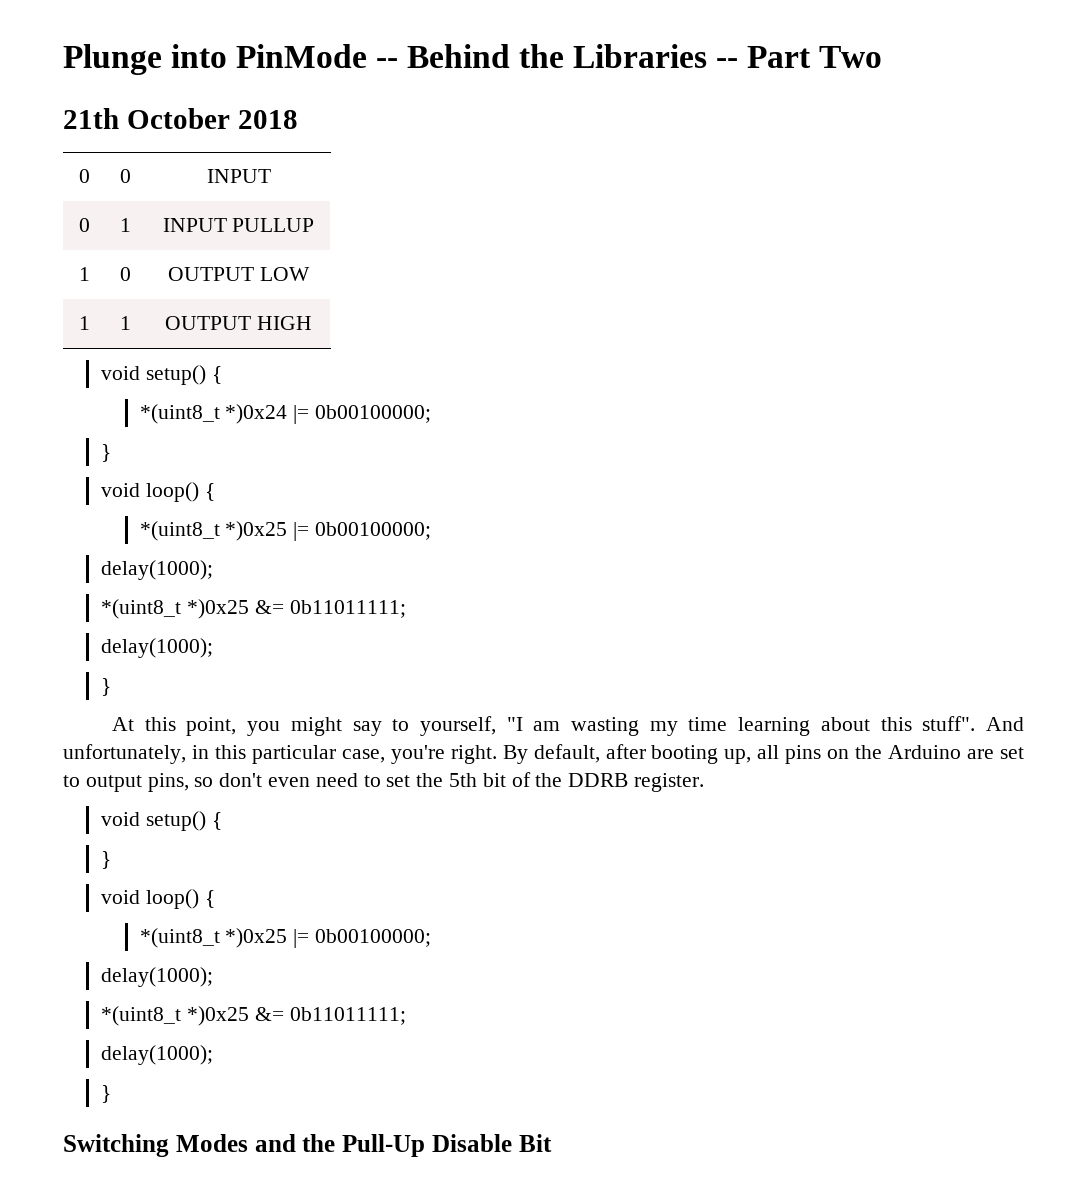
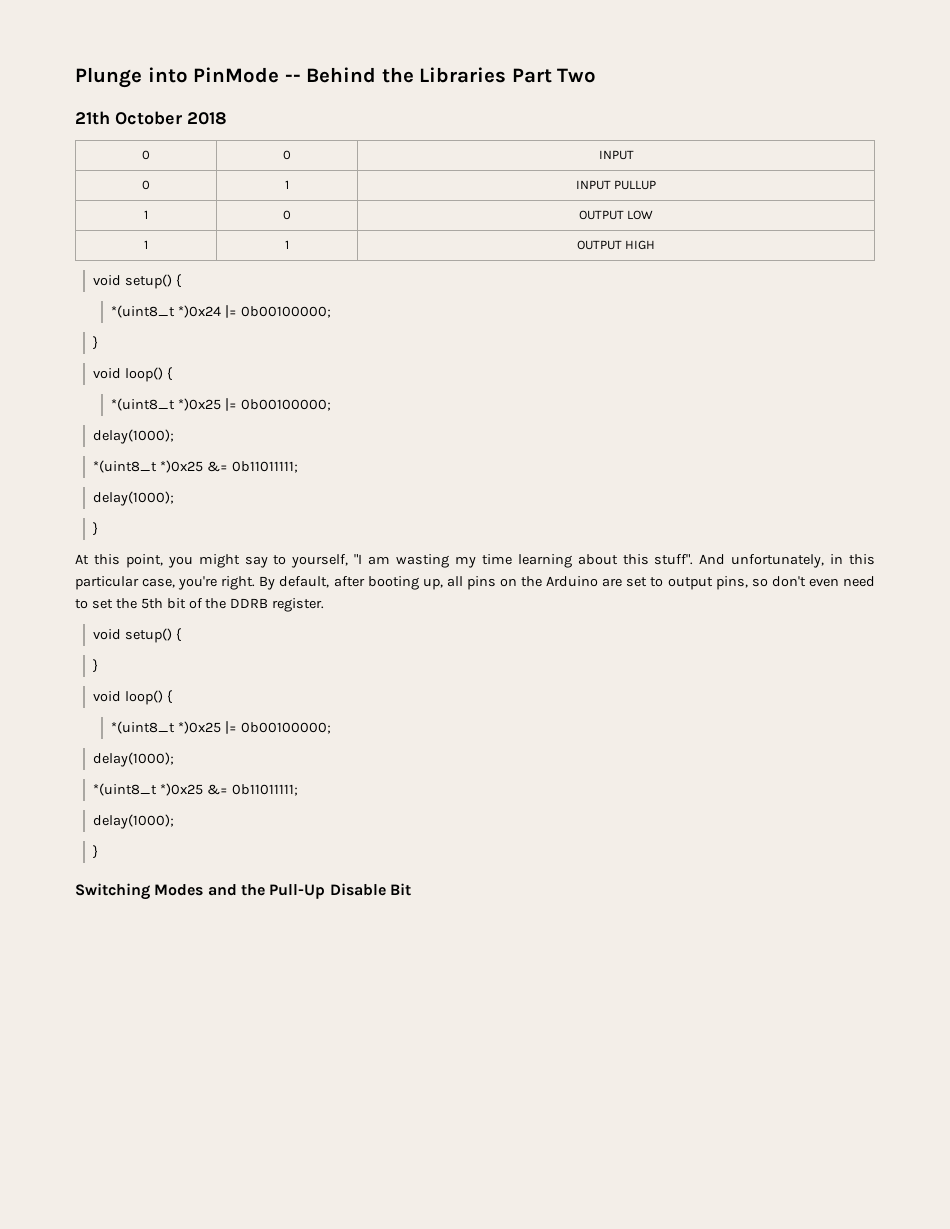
[716,58,739,68] -- -> (507, 75) none

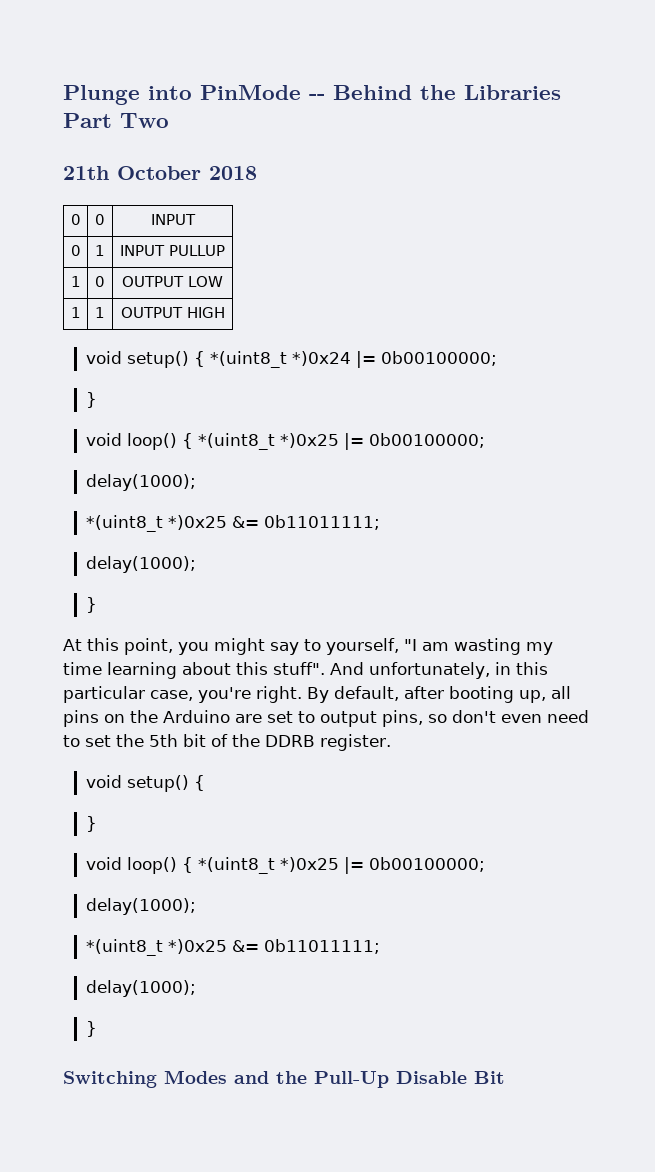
(181, 281) // -> (205, 359) none
(172, 374) // -> (193, 441) none
(172, 697) // -> (193, 865) none

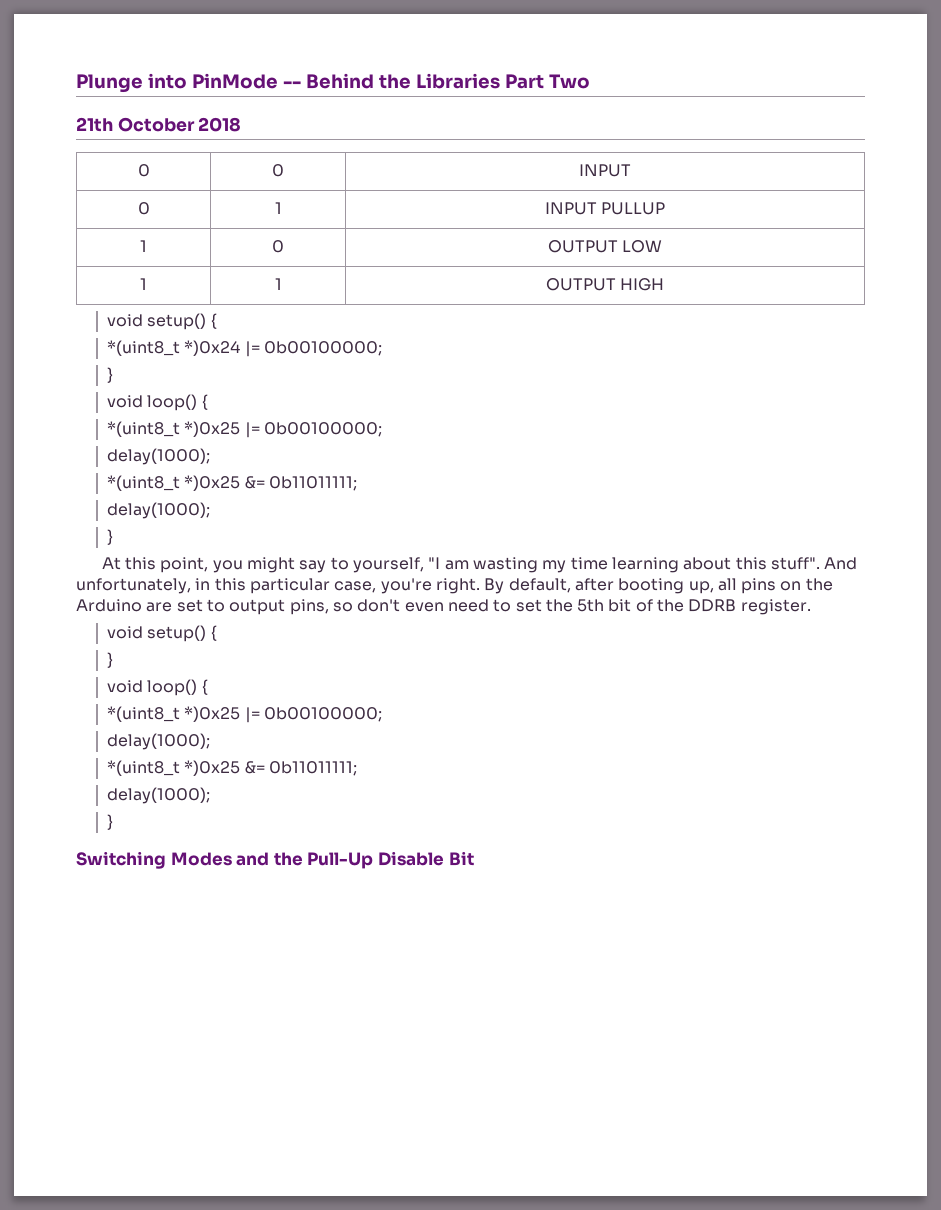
(205, 359) none -> (217, 321) //
(193, 441) none -> (208, 402) //
(193, 865) none -> (208, 687) //

